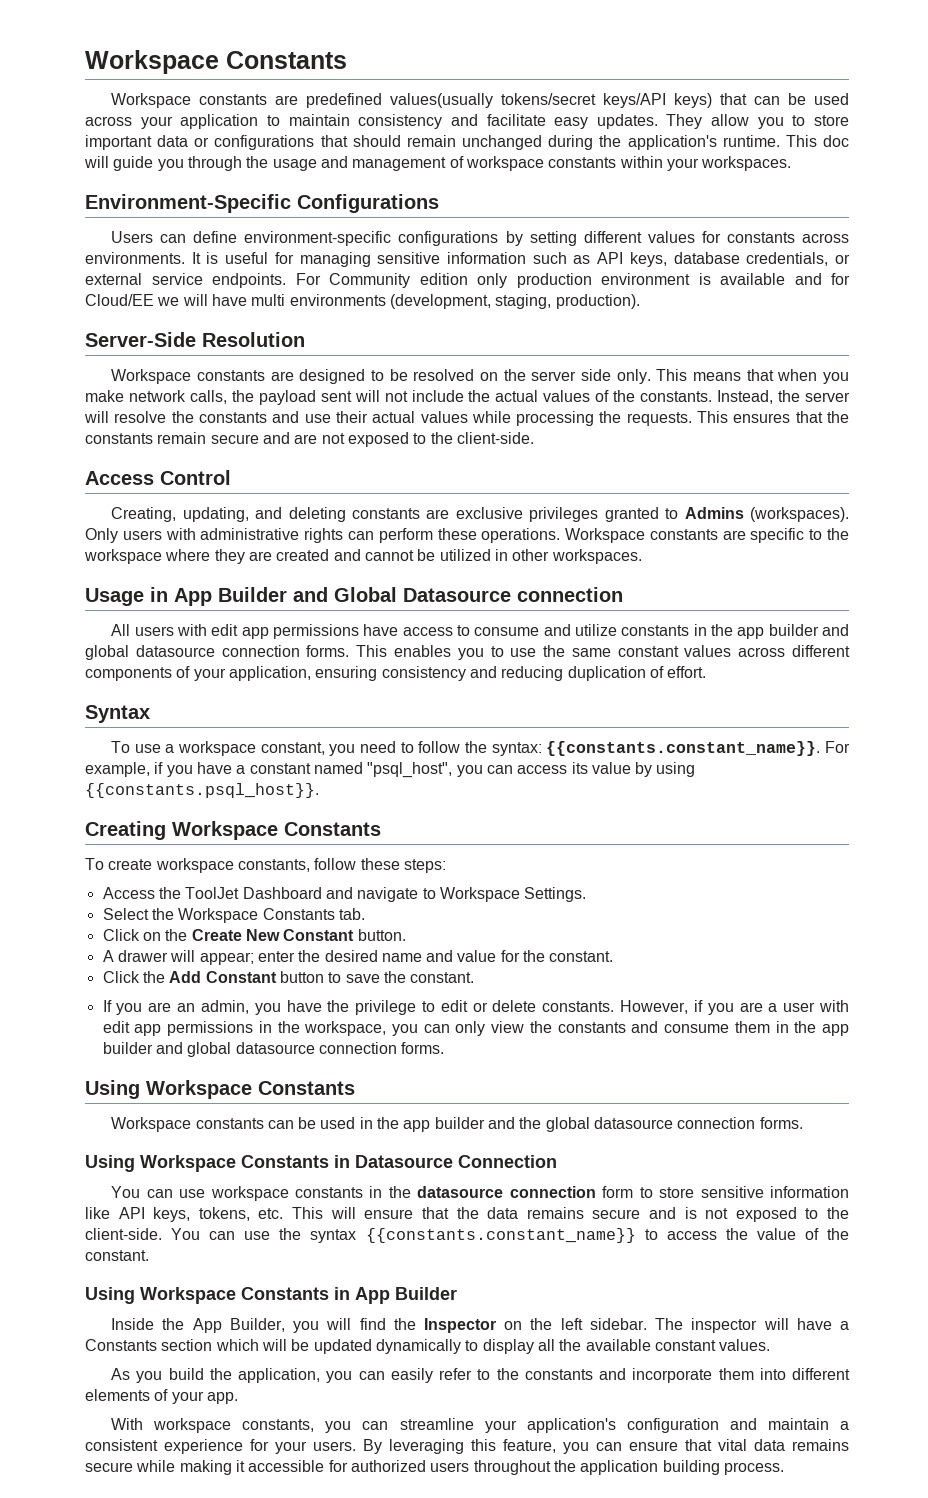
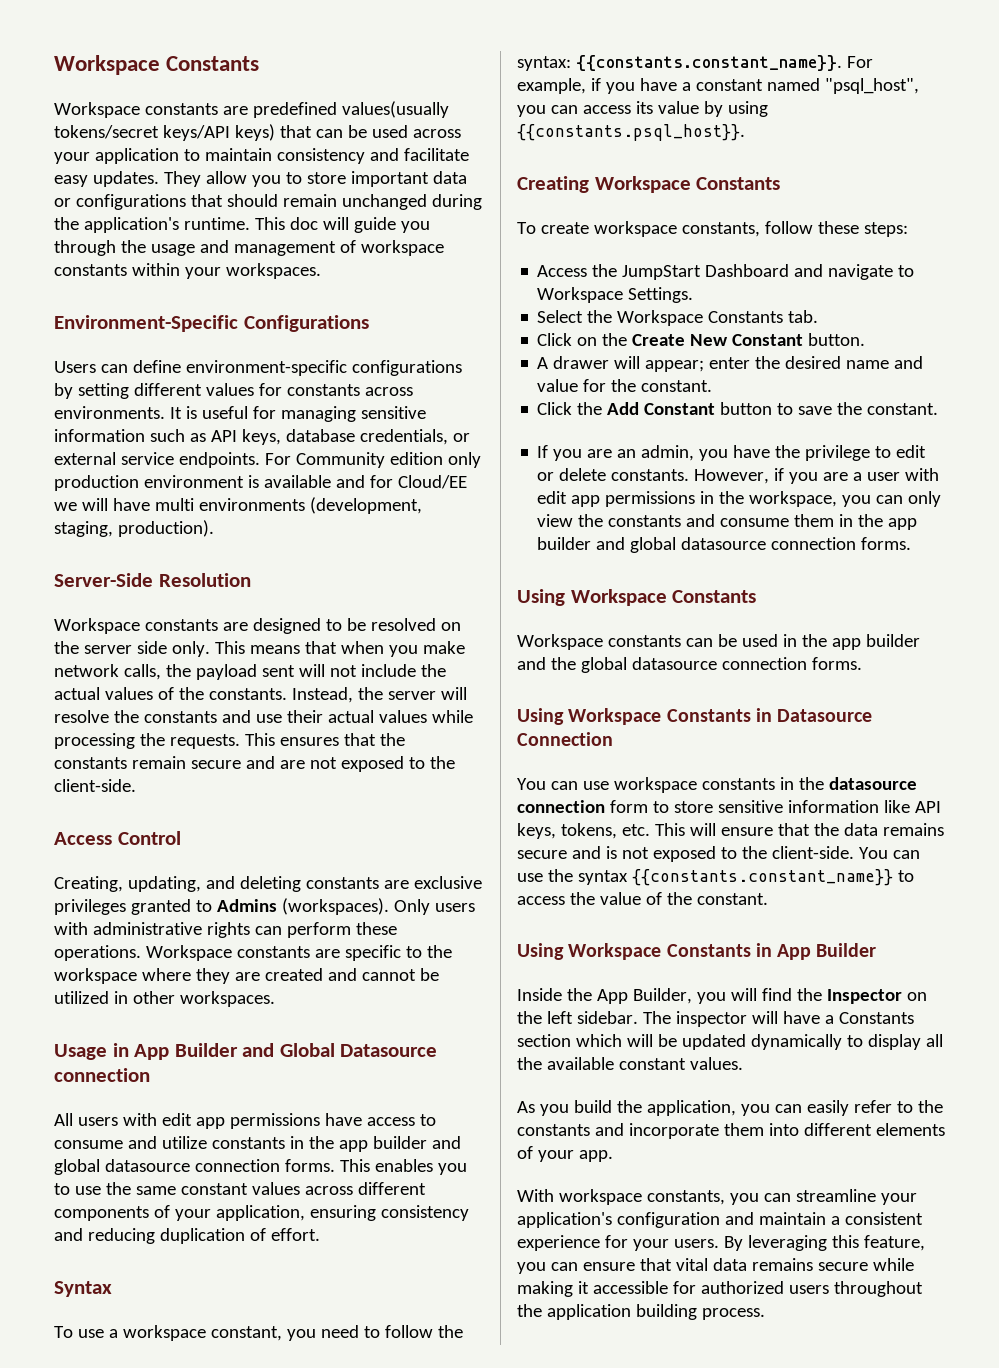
[185,887,240,899] ToolJet -> [622,265,702,280] JumpStart

